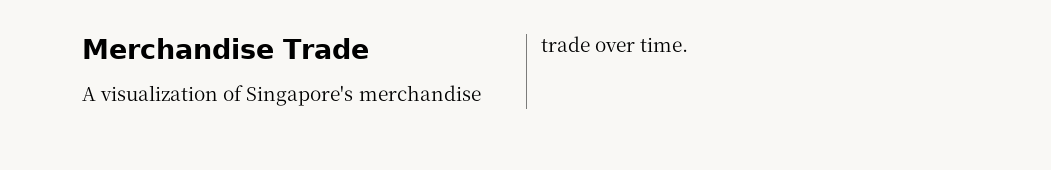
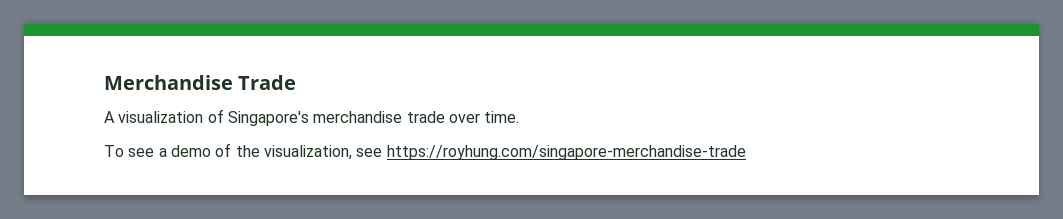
(689, 44) none -> [104,143,746,160] // To see a demo of the visualization, see https://royhung.com/singapore-merchandise-trade

